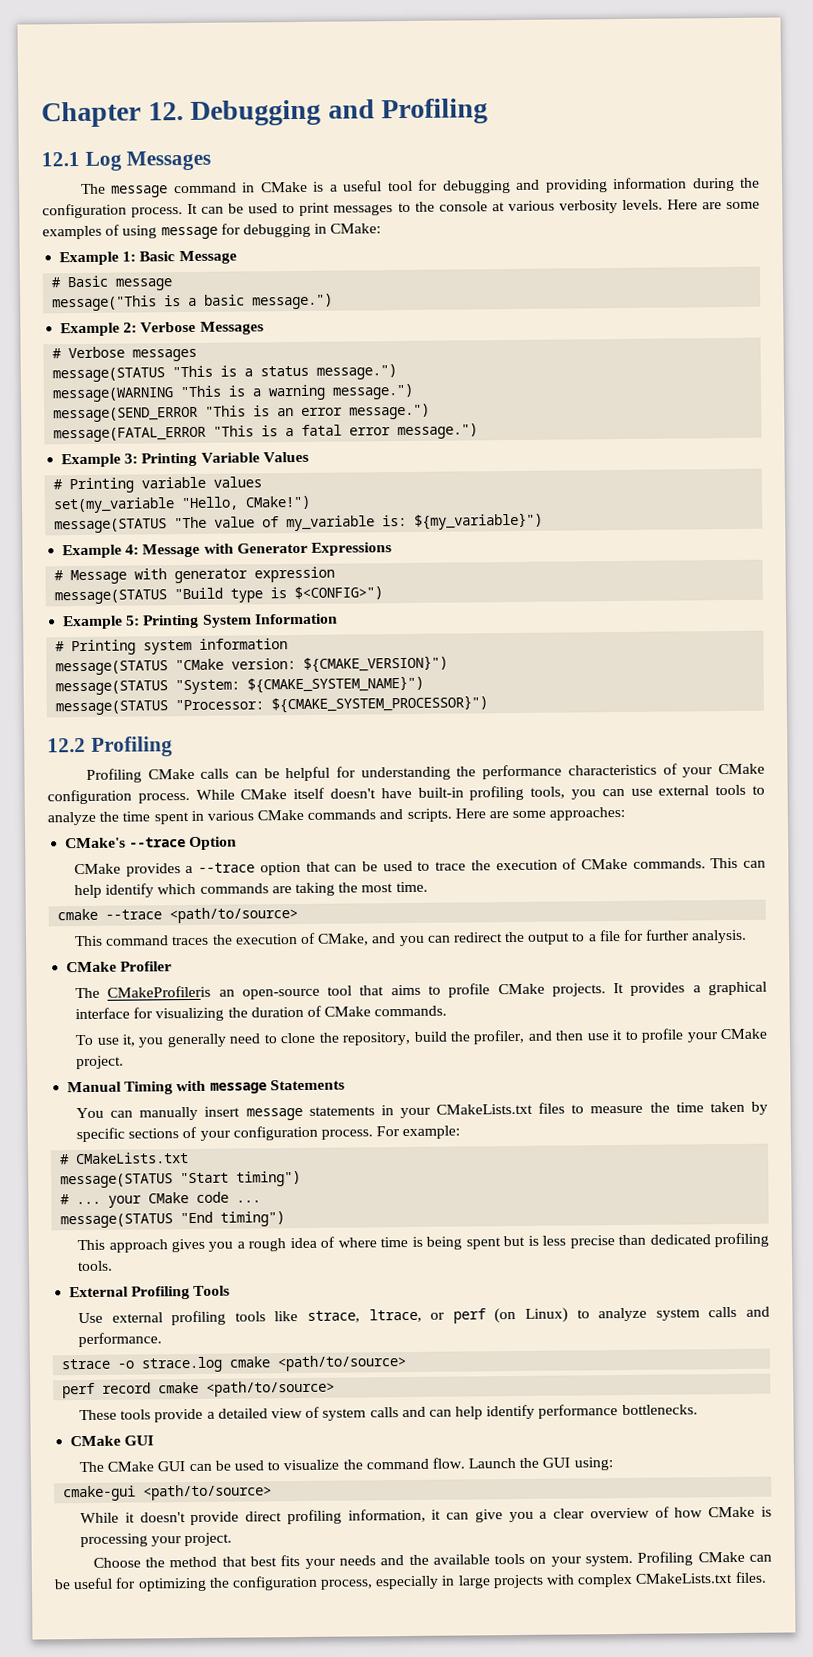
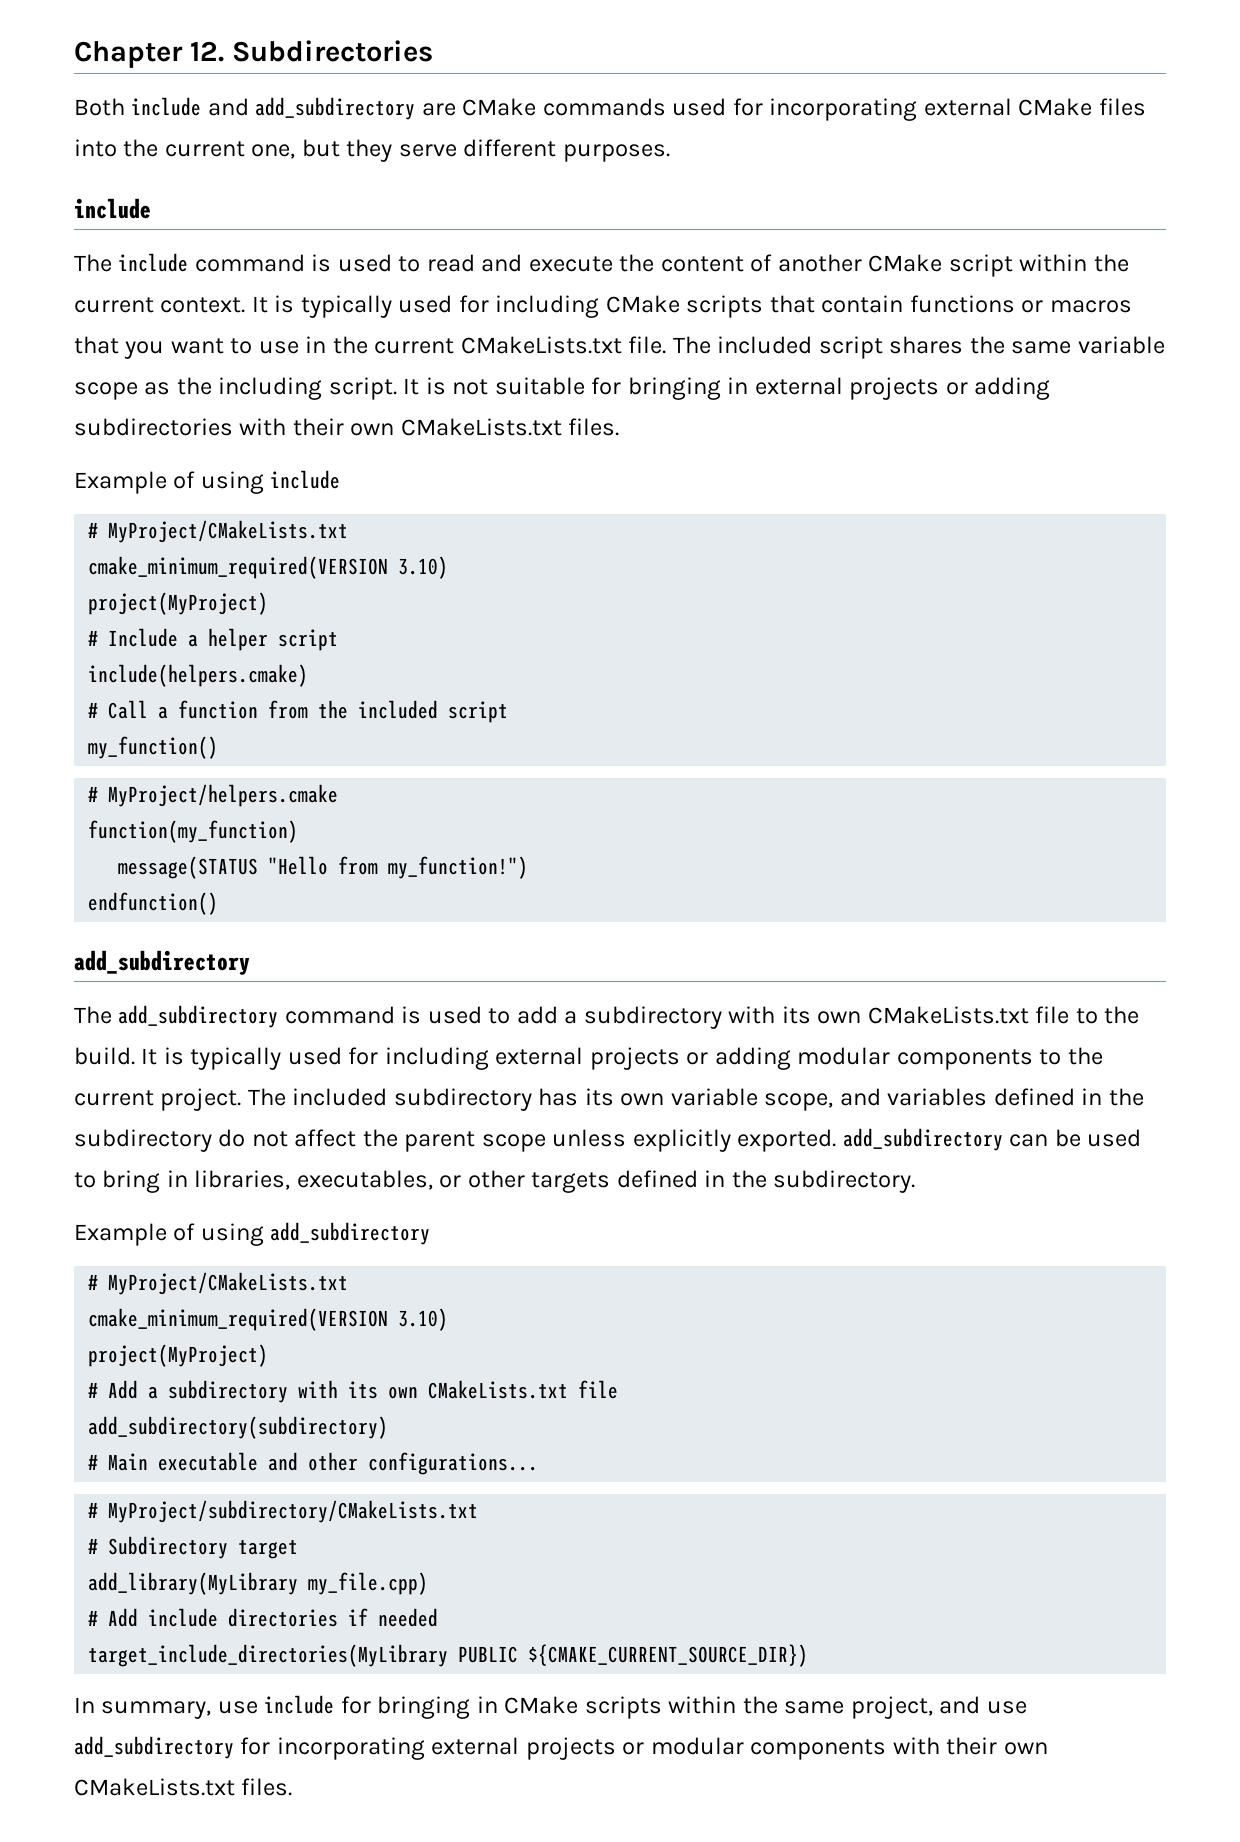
[190,98,489,126] [41,150,212,171] [80,177,760,198] [42,199,760,219] [42,223,382,240] [59,250,237,266] [51,275,174,291] [52,293,334,312] [60,321,264,337] [52,346,198,362] [52,364,398,383] [52,383,415,403] [53,403,431,423] [53,423,479,443] [61,451,309,468] [53,476,263,494] [53,495,312,514] [54,512,544,534] [62,542,392,559] [54,566,336,585] [54,586,384,605] [63,613,338,630] [55,638,289,656] [55,655,449,676] [55,675,425,696] [55,695,489,716] [47,736,173,757] [85,763,766,783] [47,784,765,805] [47,806,626,826] [65,836,238,851] [74,857,766,877] [74,881,428,899] [57,907,299,924] [74,929,748,947] [66,961,173,973] [75,981,768,1000] [75,1005,448,1022] [75,1028,767,1048] [76,1055,125,1070] [67,1079,345,1095] [76,1101,769,1121] [76,1125,461,1143] [59,1152,190,1165] [60,1170,302,1189] [60,1191,262,1208] [60,1211,286,1229] [77,1232,770,1253] [77,1260,114,1272] [69,1285,231,1300] [78,1306,770,1326] [78,1332,163,1348] [61,1355,408,1373] [62,1380,336,1399] [79,1404,698,1423] [70,1435,155,1447] [79,1457,613,1473] [63,1484,273,1502] [80,1506,772,1526] [80,1532,233,1548] [92,1551,773,1569] [54,1573,634,1592] Debugging and Profiling // 12.1 Log Messages // The message command in CMake is a useful tool for debugging and providing information during the configuration process. It can be used to print messages to the console at various verbosity levels. Here are some examples of using message for debugging in CMake: // Example 1: Basic Message // # Basic message // message("This is a basic message.") // Example 2: Verbose Messages // # Verbose messages // message(STATUS "This is a status message.") // message(WARNING "This is a warning message.") // message(SEND_ERROR "This is an error message.") // message(FATAL_ERROR "This is a fatal error message.") // Example 3: Printing Variable Values // # Printing variable values // set(my_variable "Hello, CMake!") // message(STATUS "The value of my_variable is: ${my_variable}") // Example 4: Message with Generator Expressions // # Message with generator expression // message(STATUS "Build type is $<CONFIG>") // Example 5: Printing System Information // # Printing system information // message(STATUS "CMake version: ${CMAKE_VERSION}") // message(STATUS "System: ${CMAKE_SYSTEM_NAME}") // message(STATUS "Processor: ${CMAKE_SYSTEM_PROCESSOR}") // 12.2 Profiling // Profiling CMake calls can be helpful for understanding the performance characteristics of your CMake configuration process. While CMake itself doesn't have built-in profiling tools, you can use external tools to analyze the time spent in various CMake commands and scripts. Here are some approaches: // CMake's --trace Option // CMake provides a --trace option that can be used to trace the execution of CMake commands. This can help identify which commands are taking the most time. // cmake --trace <path/to/source> // This command traces the execution of CMake, and you can redirect the output to a file for further analysis. // CMake Profiler // The CMakeProfileris an open-source tool that aims to profile CMake projects. It provides a graphical interface for visualizing the duration of CMake commands. // To use it, you generally need to clone the repository, build the profiler, and then use it to profile your CMake project. // Manual Timing with message Statements // You can manually insert message statements in your CMakeLists.txt files to measure the time taken by specific sections of your configuration process. For example: // # CMakeLists.txt // message(STATUS "Start timing") // # ... your CMake code ... // message(STATUS "End timing") // This approach gives you a rough idea of where time is being spent but is less precise than dedicated profiling tools. // External Profiling Tools // Use external profiling tools like strace, ltrace, or perf (on Linux) to analyze system calls and performance. // strace -o strace.log cmake <path/to/source> // perf record cmake <path/to/source> // These tools provide a detailed view of system calls and can help identify performance bottlenecks. // CMake GUI // The CMake GUI can be used to visualize the command flow. Launch the GUI using: // cmake-gui <path/to/source> // While it doesn't provide direct profiling information, it can give you a clear overview of how CMake is processing your project. // Choose the method that best fits your needs and the available tools on your system. Profiling CMake can be useful for optimizing the configuration process, especially in large projects with complex -> [231,40,433,62] [74,97,1146,121] [74,139,670,162] [74,198,151,219] [74,253,1129,277] [74,295,1132,318] [74,336,1165,359] [74,377,1051,400] [74,418,620,436] [74,470,341,494] [88,520,349,543] [88,556,449,579] [88,592,269,615] [88,628,339,651] [88,664,309,687] [88,700,509,723] [88,736,219,759] [88,784,339,807] [88,820,299,843] [118,856,529,879] [88,892,219,915] [74,950,250,975] [74,1005,1140,1029] [74,1047,1103,1070] [74,1088,1144,1111] [74,1128,1142,1152] [74,1170,916,1193] [74,1222,431,1246] [88,1272,349,1295] [88,1308,449,1331] [88,1344,269,1367] [88,1380,619,1403] [88,1416,389,1439] [88,1452,539,1475] [88,1500,479,1523] [88,1536,299,1559] [88,1572,429,1595] [88,1608,439,1627] [88,1644,809,1667] [74,1695,1027,1719] [74,1736,1048,1760] Subdirectories // Both include and add_subdirectory are CMake commands used for incorporating external CMake files into the current one, but they serve different purposes. // include // The include command is used to read and execute the content of another CMake script within the current context. It is typically used for including CMake scripts that contain functions or macros that you want to use in the current CMakeLists.txt file. The included script shares the same variable scope as the including script. It is not suitable for bringing in external projects or adding subdirectories with their own CMakeLists.txt files. // Example of using include // # MyProject/CMakeLists.txt // cmake_minimum_required(VERSION 3.10) // project(MyProject) // # Include a helper script // include(helpers.cmake) // # Call a function from the included script // my_function() // # MyProject/helpers.cmake // function(my_function) // message(STATUS "Hello from my_function!") // endfunction() // add_subdirectory // The add_subdirectory command is used to add a subdirectory with its own CMakeLists.txt file to the build. It is typically used for including external projects or adding modular components to the current project. The included subdirectory has its own variable scope, and variables defined in the subdirectory do not affect the parent scope unless explicitly exported. add_subdirectory can be used to bring in libraries, executables, or other targets defined in the subdirectory. // Example of using add_subdirectory // # MyProject/CMakeLists.txt // cmake_minimum_required(VERSION 3.10) // project(MyProject) // # Add a subdirectory with its own CMakeLists.txt file // add_subdirectory(subdirectory) // # Main executable and other configurations... // # MyProject/subdirectory/CMakeLists.txt // # Subdirectory target // add_library(MyLibrary my_file.cpp) // # Add include directories if needed // target_include_directories(MyLibrary PUBLIC ${CMAKE_CURRENT_SOURCE_DIR}) // In summary, use include for bringing in CMake scripts within the same project, and use add_subdirectory for incorporating external projects or modular components with their own

